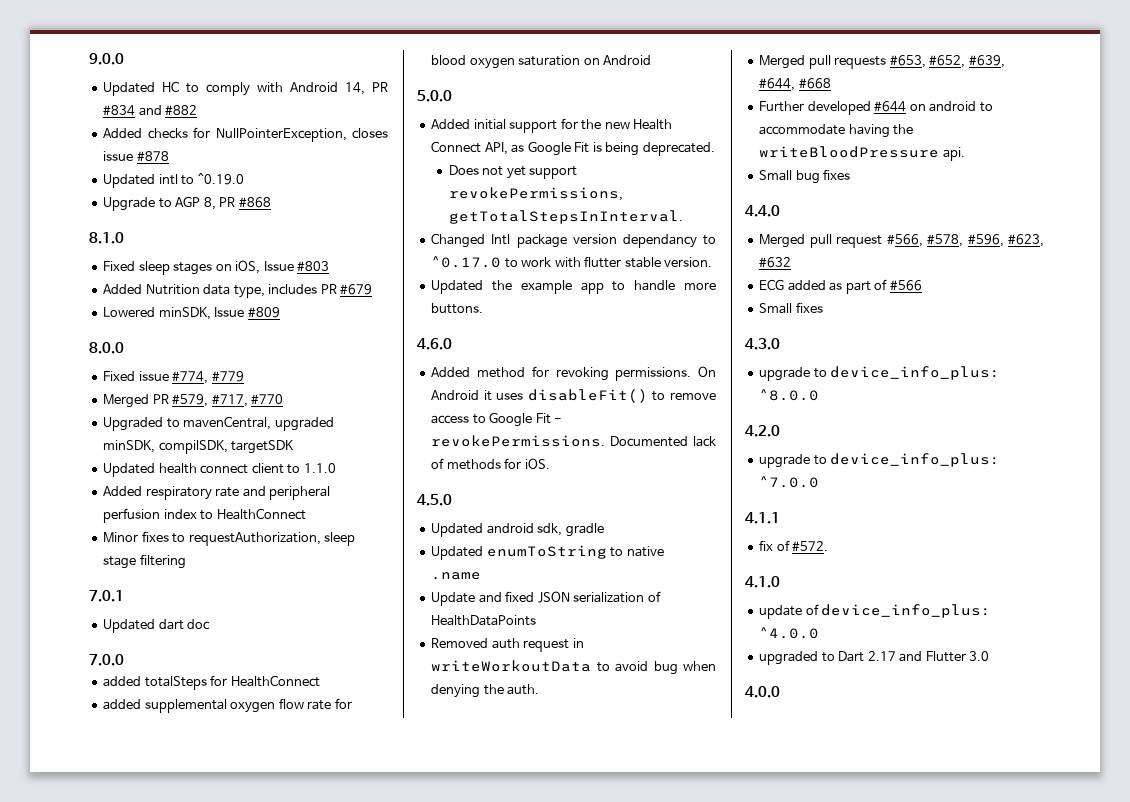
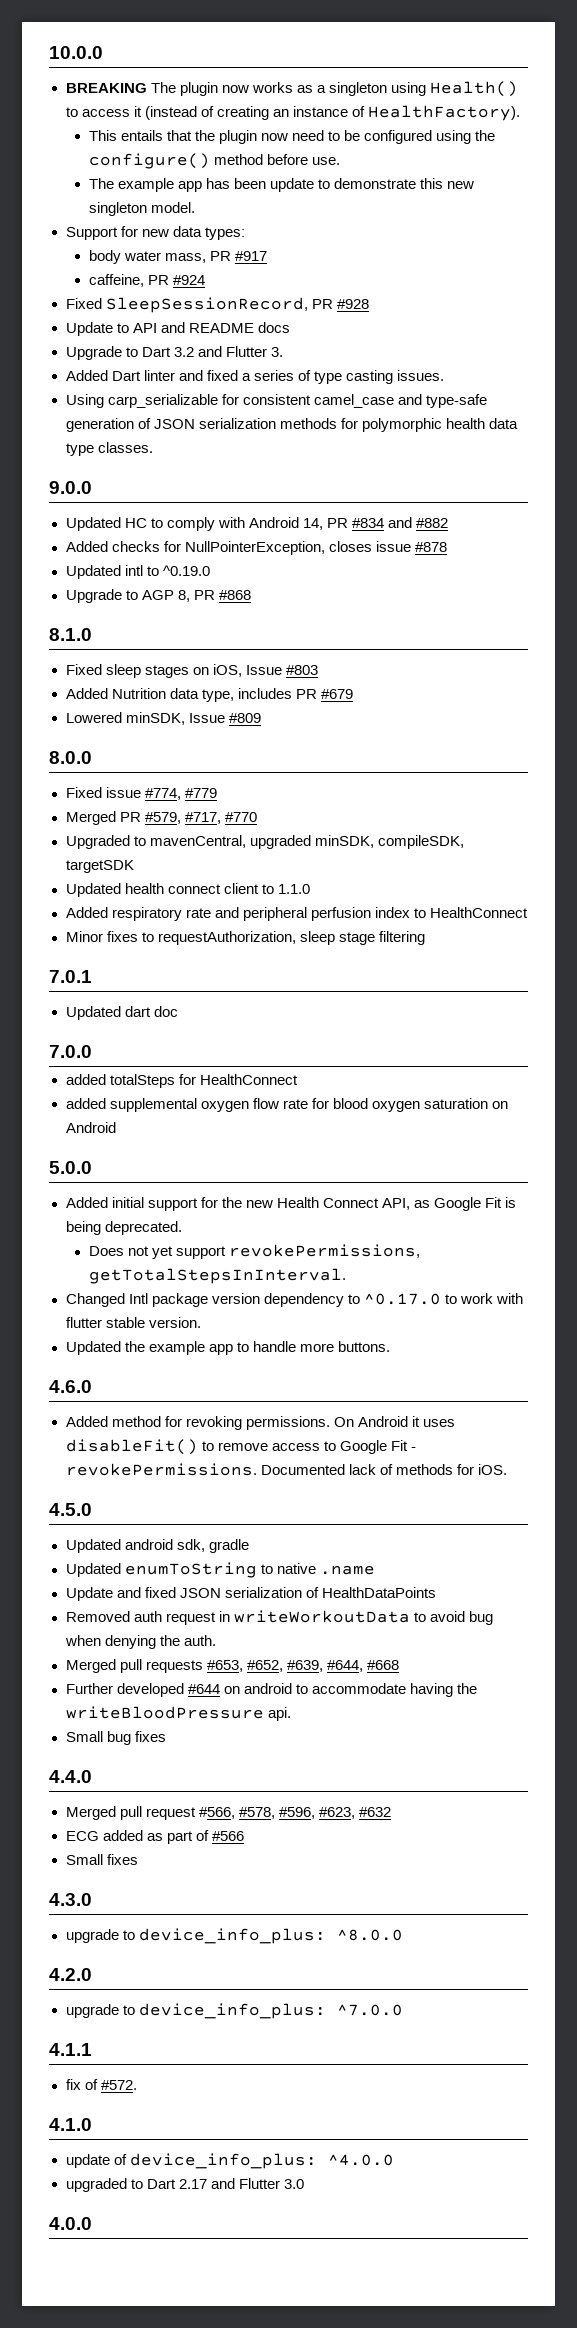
(89, 59) none -> [49,46,103,59] [65,81,518,97] [65,105,520,121] [88,130,496,144] [88,153,340,169] [88,178,475,192] [88,202,195,216] [65,226,245,240] [88,250,267,264] [88,274,205,287] [65,297,369,313] [65,322,290,336] [65,346,283,360] [65,370,445,384] [65,394,487,408] [65,418,518,432] [65,442,153,456] 10.0.0 // BREAKING The plugin now works as a singleton using Health() to access it (instead of creating an instance of HealthFactory). // This entails that the plugin now need to be configured using the configure() method before use. // The example app has been update to demonstrate this new singleton model. // Support for new data types: // body water mass, PR #917 // caffeine, PR #924 // Fixed SleepSessionRecord, PR #928 // Update to API and README docs // Upgrade to Dart 3.2 and Flutter 3. // Added Dart linter and fixed a series of type casting issues. // Using carp_serializable for consistent camel_case and type-safe generation of JSON serialization methods for polymorphic health data type classes. //
[158,440,228,454] compilSDK, -> [377,835,464,849] compileSDK,
[622,234,697,248] dependancy -> [263,1293,344,1307] dependency

